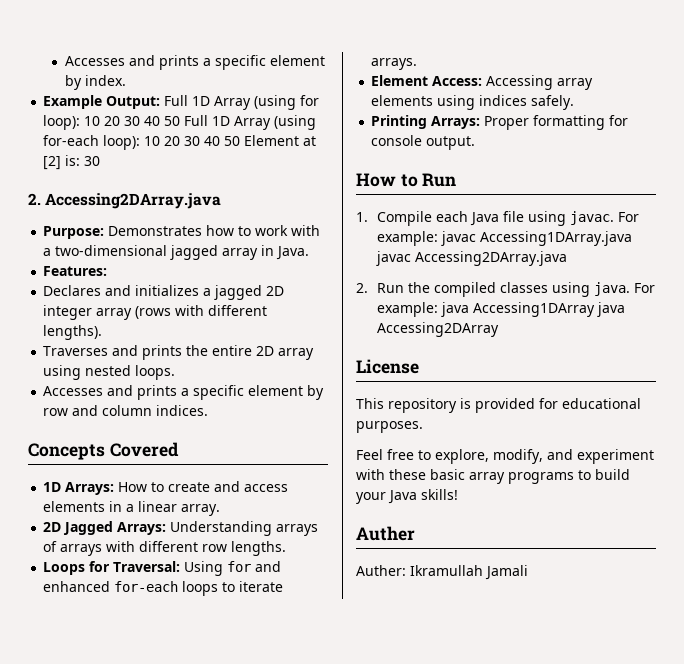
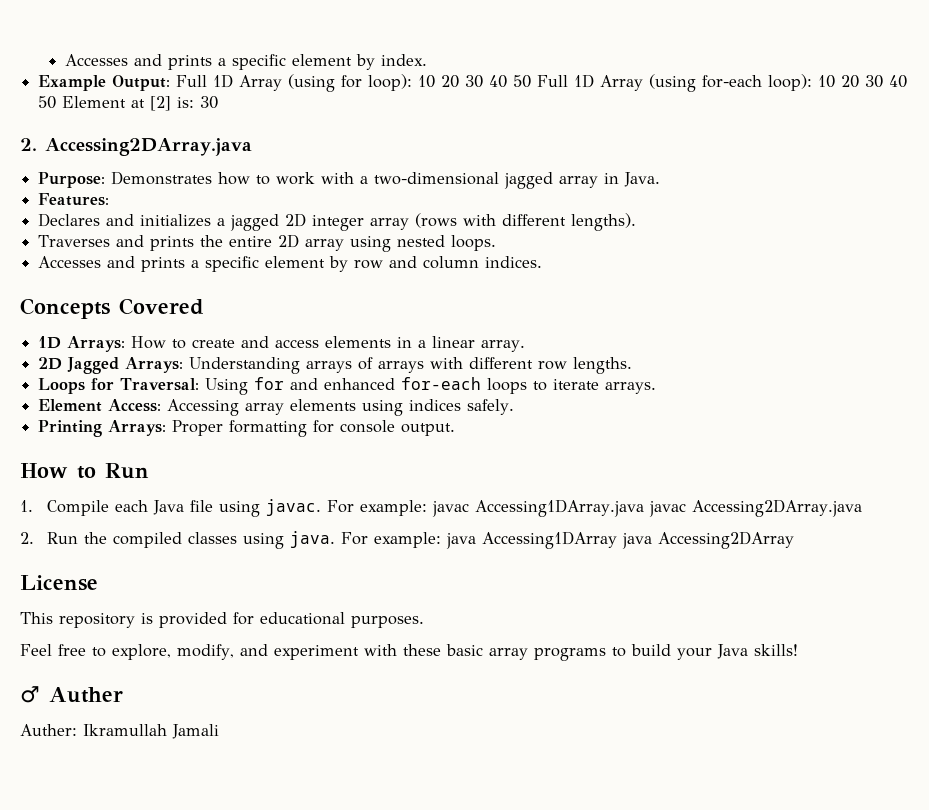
(458, 494) none -> [20,686,40,703] ♂

